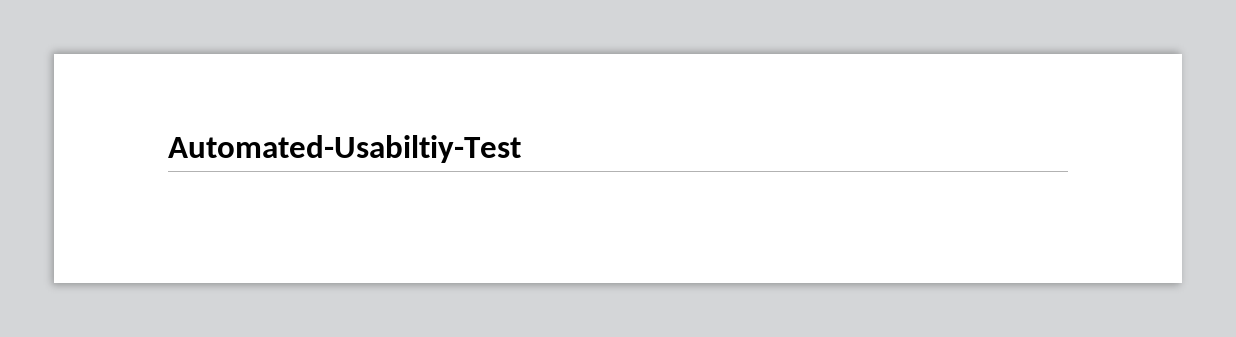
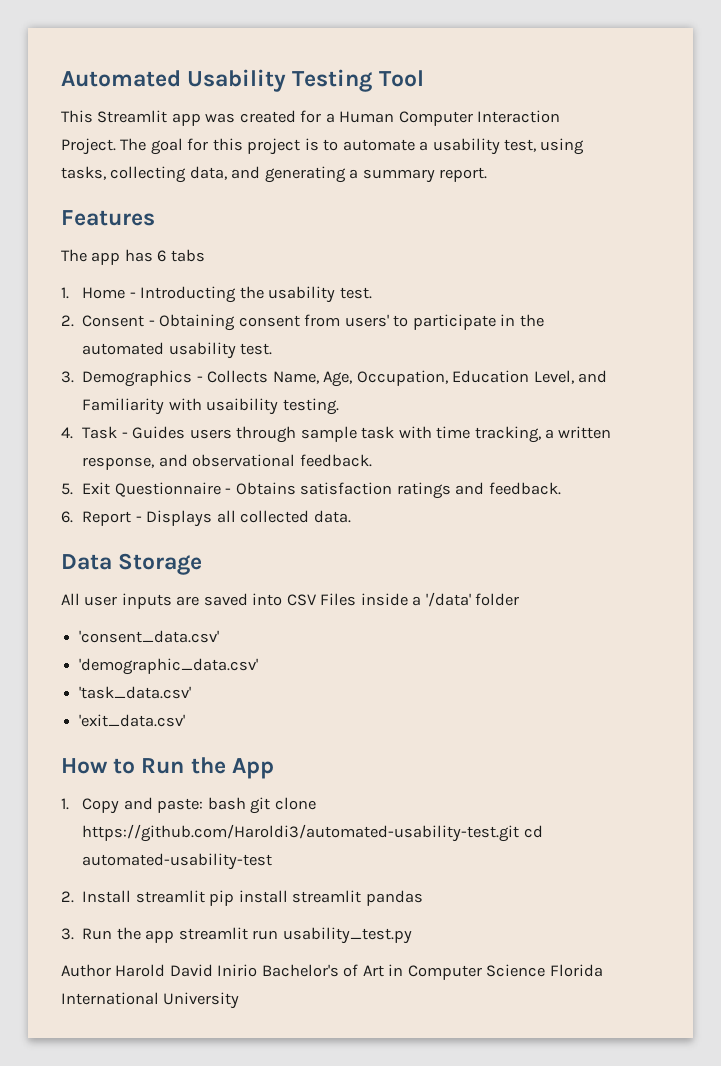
[168,135,521,163] Automated-Usabiltiy-Test -> [61,69,424,92] [61,110,561,126] [61,138,585,155] [61,166,488,183] [61,210,155,226] [61,249,205,265] [61,286,372,303] [61,314,544,331] [82,342,273,359] [61,370,608,387] [82,398,339,415] [61,426,612,443] [82,454,372,470] [61,482,561,499] [61,510,351,527] [61,553,203,575] [61,592,520,609] [79,630,220,643] [79,658,259,675] [79,686,192,699] [79,714,186,727] [61,757,274,779] [61,797,316,814] [82,824,543,842] [82,853,273,870] [61,890,423,906] [61,927,412,944] [61,964,603,980] [61,992,240,1009] Automated Usability Testing Tool // This Streamlit app was created for a Human Computer Interaction Project. The goal for this project is to automate a usability test, using tasks, collecting data, and generating a summary report. // Features // The app has 6 tabs // 1. Home - Introducting the usability test. // 2. Consent - Obtaining consent from users' to participate in the automated usability test. // 3. Demographics - Collects Name, Age, Occupation, Education Level, and Familiarity with usaibility testing. // 4. Task - Guides users through sample task with time tracking, a written response, and observational feedback. // 5. Exit Questionnaire - Obtains satisfaction ratings and feedback. // 6. Report - Displays all collected data. // Data Storage // All user inputs are saved into CSV Files inside a '/data' folder // 'consent_data.csv' // 'demographic_data.csv' // 'task_data.csv' // 'exit_data.csv' // How to Run the App // 1. Copy and paste: bash git clone https://github.com/Haroldi3/automated-usability-test.git cd automated-usability-test // 2. Install streamlit pip install streamlit pandas // 3. Run the app streamlit run usability_test.py // Author Harold David Inirio Bachelor's of Art in Computer Science Florida International University

